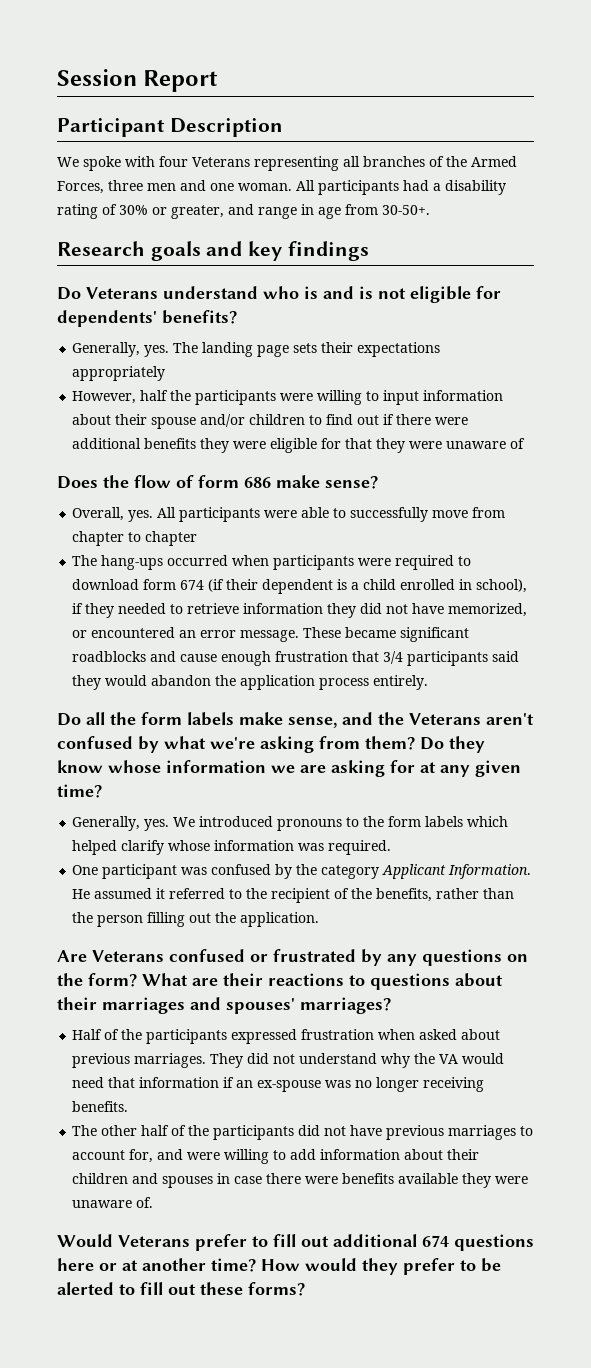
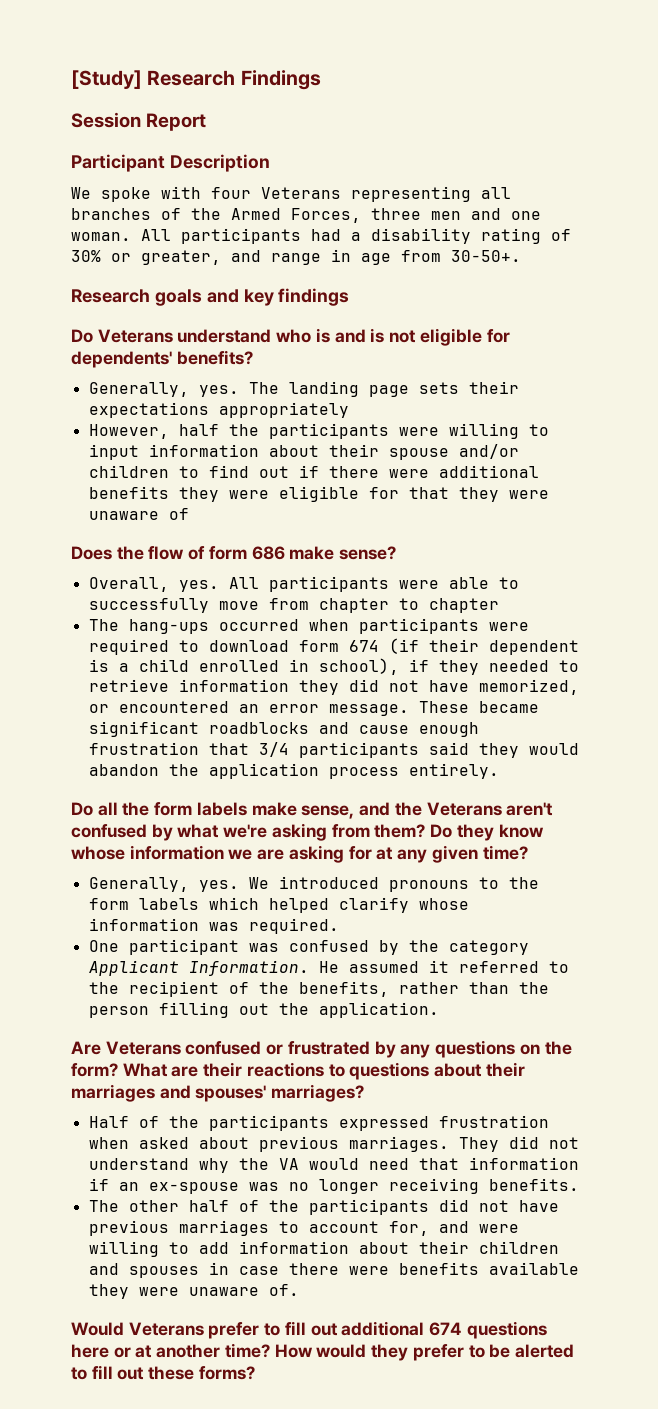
(57, 77) none -> [71,70,321,90] [Study] Research Findings //

